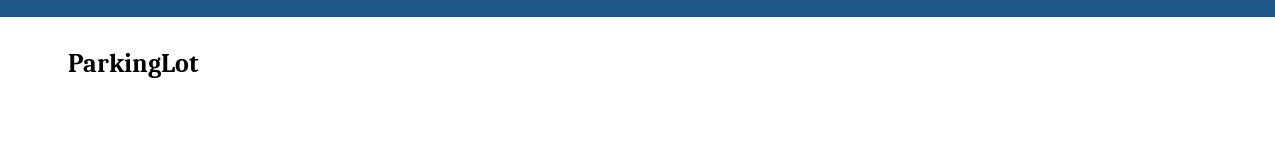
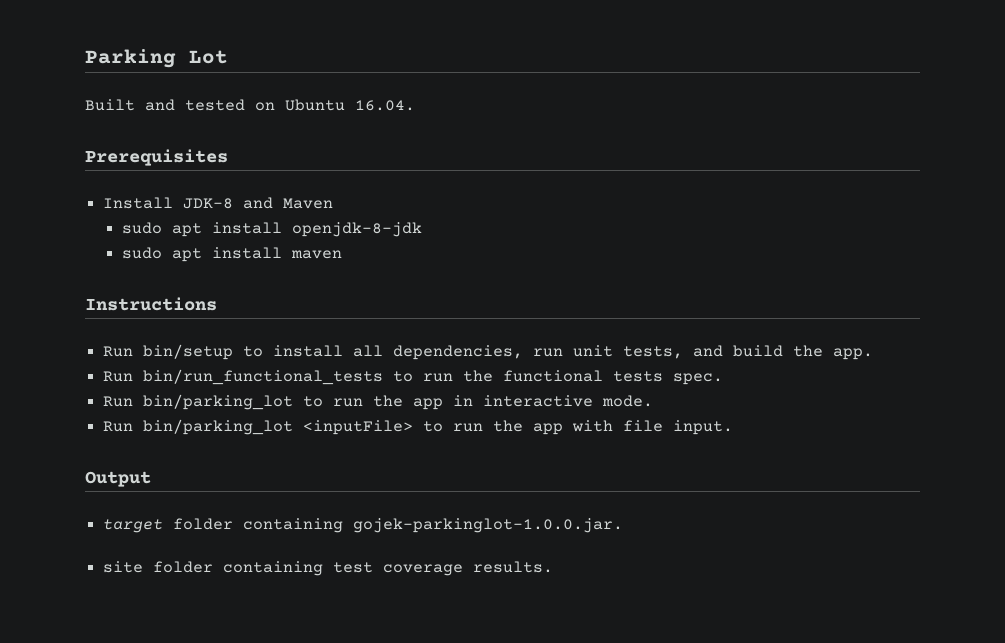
[68,53,199,78] ParkingLot -> [85,49,228,68] [85,99,415,111] [85,149,228,166] [103,197,334,209] [122,222,423,237] [122,247,343,262] [85,297,217,311] [103,344,874,360] [103,369,724,385] [103,394,654,410] [103,419,734,435] [85,471,151,487] [103,518,624,533] [103,561,554,576] Parking Lot // Built and tested on Ubuntu 16.04. // Prerequisites // Install JDK-8 and Maven // sudo apt install openjdk-8-jdk // sudo apt install maven // Instructions // Run bin/setup to install all dependencies, run unit tests, and build the app. // Run bin/run_functional_tests to run the functional tests spec. // Run bin/parking_lot to run the app in interactive mode. // Run bin/parking_lot <inputFile> to run the app with file input. // Output // target folder containing gojek-parkinglot-1.0.0.jar. // site folder containing test coverage results.

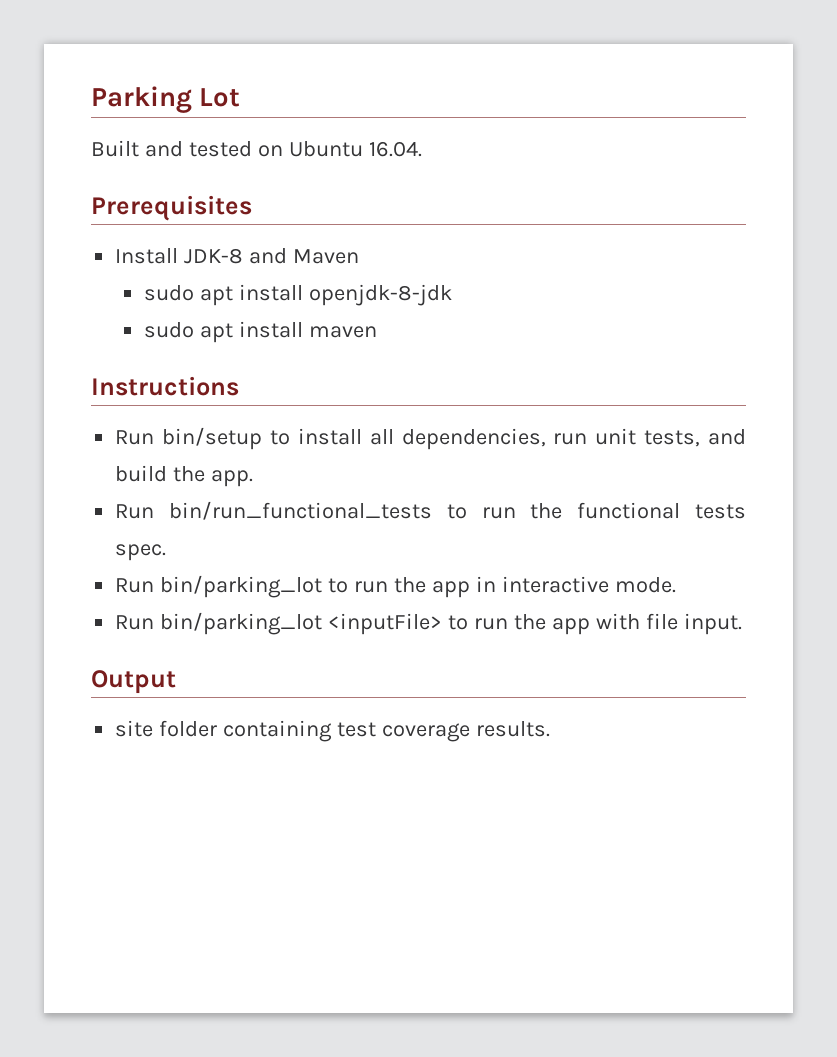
[103,518,624,533] // target folder containing gojek-parkinglot-1.0.0.jar. -> (176, 682) none

